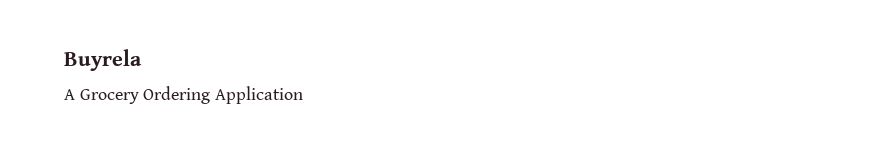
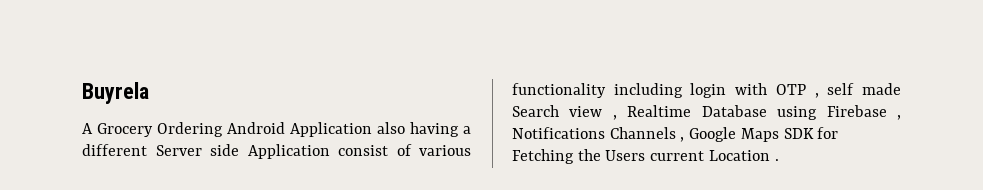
[215,86,304,104] Application -> [227,122,471,137] [82,144,471,159] [512,83,901,98] [512,105,901,120] [512,127,839,142] [512,149,779,164] Android Application also having a different Server side Application consist of various functionality including login with OTP , self made Search view , Realtime Database using Firebase , Notifications Channels , Google Maps SDK for Fetching the Users current Location .

